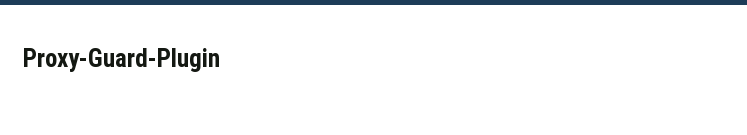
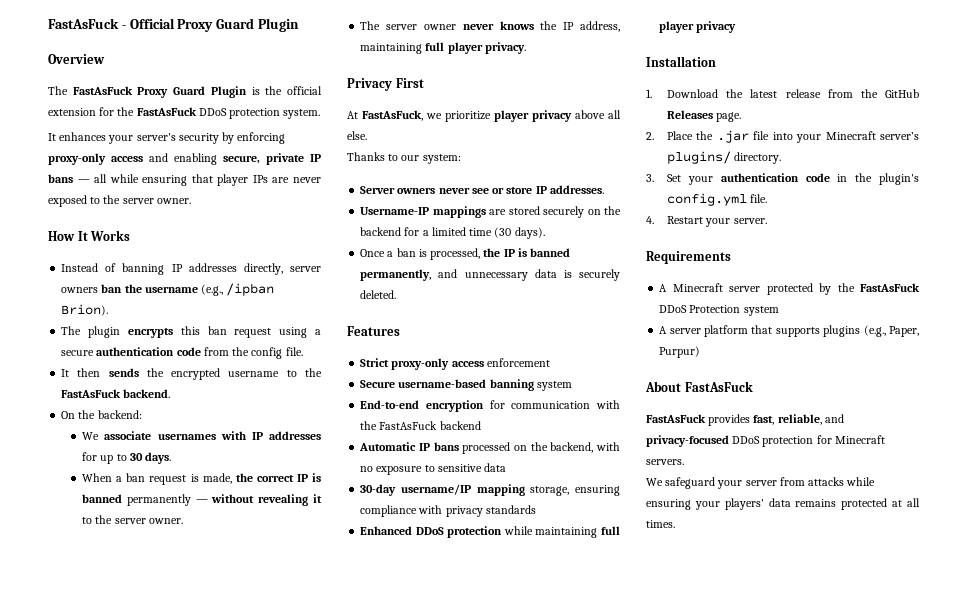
[23,48,220,72] Proxy-Guard-Plugin -> [48,18,299,32] [48,54,105,64] [48,86,322,98] [48,107,321,119] [48,132,286,144] [48,153,321,165] [48,174,321,186] [48,195,191,207] [48,230,131,241] [61,263,321,275] [61,283,275,296] [61,304,109,316] [61,326,321,338] [61,347,303,359] [61,368,322,380] [61,389,171,398] [61,410,142,419] [82,431,321,440] [82,452,172,464] [82,473,321,485] [82,494,322,506] [82,515,183,524] [360,21,620,32] [360,42,526,54] [347,78,424,91] [347,110,621,122] [347,131,367,140] [347,152,461,164] [360,185,604,194] [360,206,621,218] [360,227,545,239] [360,248,571,260] [360,269,620,281] [360,290,397,299] [347,326,400,336] [360,358,550,370] [360,379,572,391] [360,400,620,412] [360,421,481,430] [359,442,620,454] [360,463,507,475] [360,484,620,496] [360,505,536,517] [360,526,620,538] [659,21,737,33] [646,56,716,67] [646,89,919,98] [667,110,742,122] [646,130,919,143] [667,151,782,164] [646,173,919,185] [667,193,768,206] [646,216,767,227] [646,251,731,264] [659,283,920,295] [659,305,779,316] [659,325,919,337] [659,346,701,358] [645,381,753,392] [646,414,844,426] [646,435,885,447] [646,459,684,465] [646,477,876,489] [646,498,920,510] [646,520,675,528] FastAsFuck - Official Proxy Guard Plugin // Overview // The FastAsFuck Proxy Guard Plugin is the official extension for the FastAsFuck DDoS protection system. // It enhances your server's security by enforcing proxy-only access and enabling secure, private IP bans — all while ensuring that player IPs are never exposed to the server owner. // How It Works // Instead of banning IP addresses directly, server owners ban the username (e.g., /ipban Brion). // The plugin encrypts this ban request using a secure authentication code from the config file. // It then sends the encrypted username to the FastAsFuck backend. // On the backend: // We associate usernames with IP addresses for up to 30 days. // When a ban request is made, the correct IP is banned permanently — without revealing it to the server owner. // The server owner never knows the IP address, maintaining full player privacy. // Privacy First // At FastAsFuck, we prioritize player privacy above all else. // Thanks to our system: // Server owners never see or store IP addresses. // Username-IP mappings are stored securely on the backend for a limited time (30 days). // Once a ban is processed, the IP is banned permanently, and unnecessary data is securely deleted. // Features // Strict proxy-only access enforcement // Secure username-based banning system // End-to-end encryption for communication with the FastAsFuck backend // Automatic IP bans processed on the backend, with no exposure to sensitive data // 30-day username/IP mapping storage, ensuring compliance with privacy standards // Enhanced DDoS protection while maintaining full player privacy // Installation // 1. Download the latest release from the GitHub Releases page. // 2. Place the .jar file into your Minecraft server’s plugins/ directory. // 3. Set your authentication code in the plugin's config.yml file. // 4. Restart your server. // Requirements // A Minecraft server protected by the FastAsFuck DDoS Protection system // A server platform that supports plugins (e.g., Paper, Purpur) // About FastAsFuck // FastAsFuck provides fast, reliable, and privacy-focused DDoS protection for Minecraft servers. // We safeguard your server from attacks while ensuring your players' data remains protected at all times.

